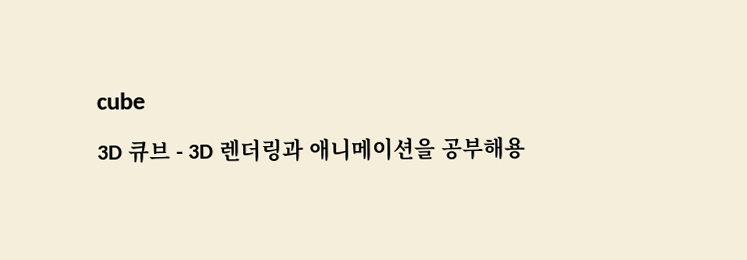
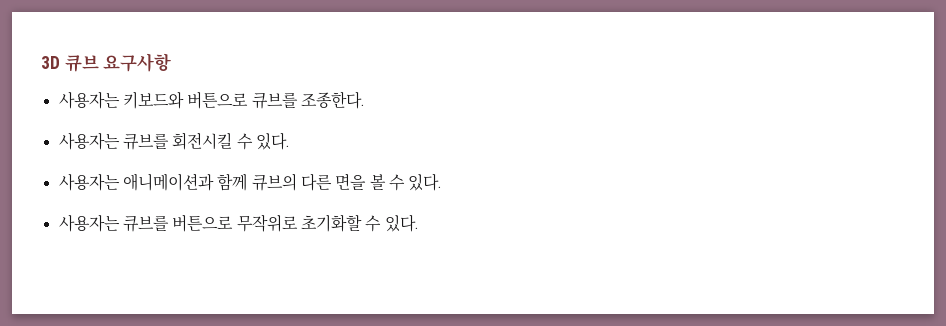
[96,92,146,110] cube // -> (41, 62) none
[175,136,526,163] - 3D 렌더링과 애니메이션을 공부해용 -> [103,53,172,72] [58,91,364,109] [58,132,289,150] [58,173,442,191] [58,214,418,232] 요구사항 // 사용자는 키보드와 버튼으로 큐브를 조종한다. // 사용자는 큐브를 회전시킬 수 있다. // 사용자는 애니메이션과 함께 큐브의 다른 면을 볼 수 있다. // 사용자는 큐브를 버튼으로 무작위로 초기화할 수 있다.

